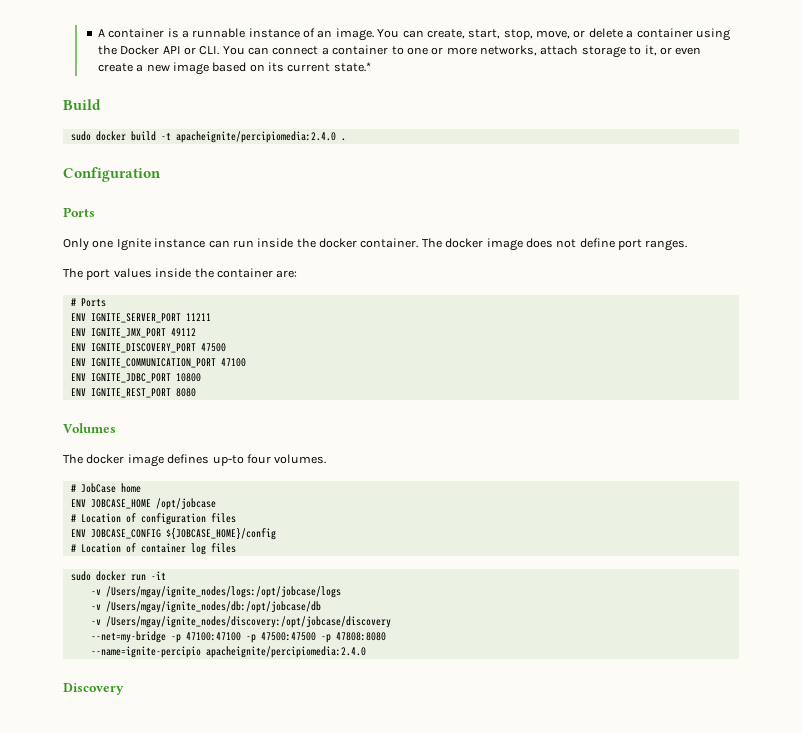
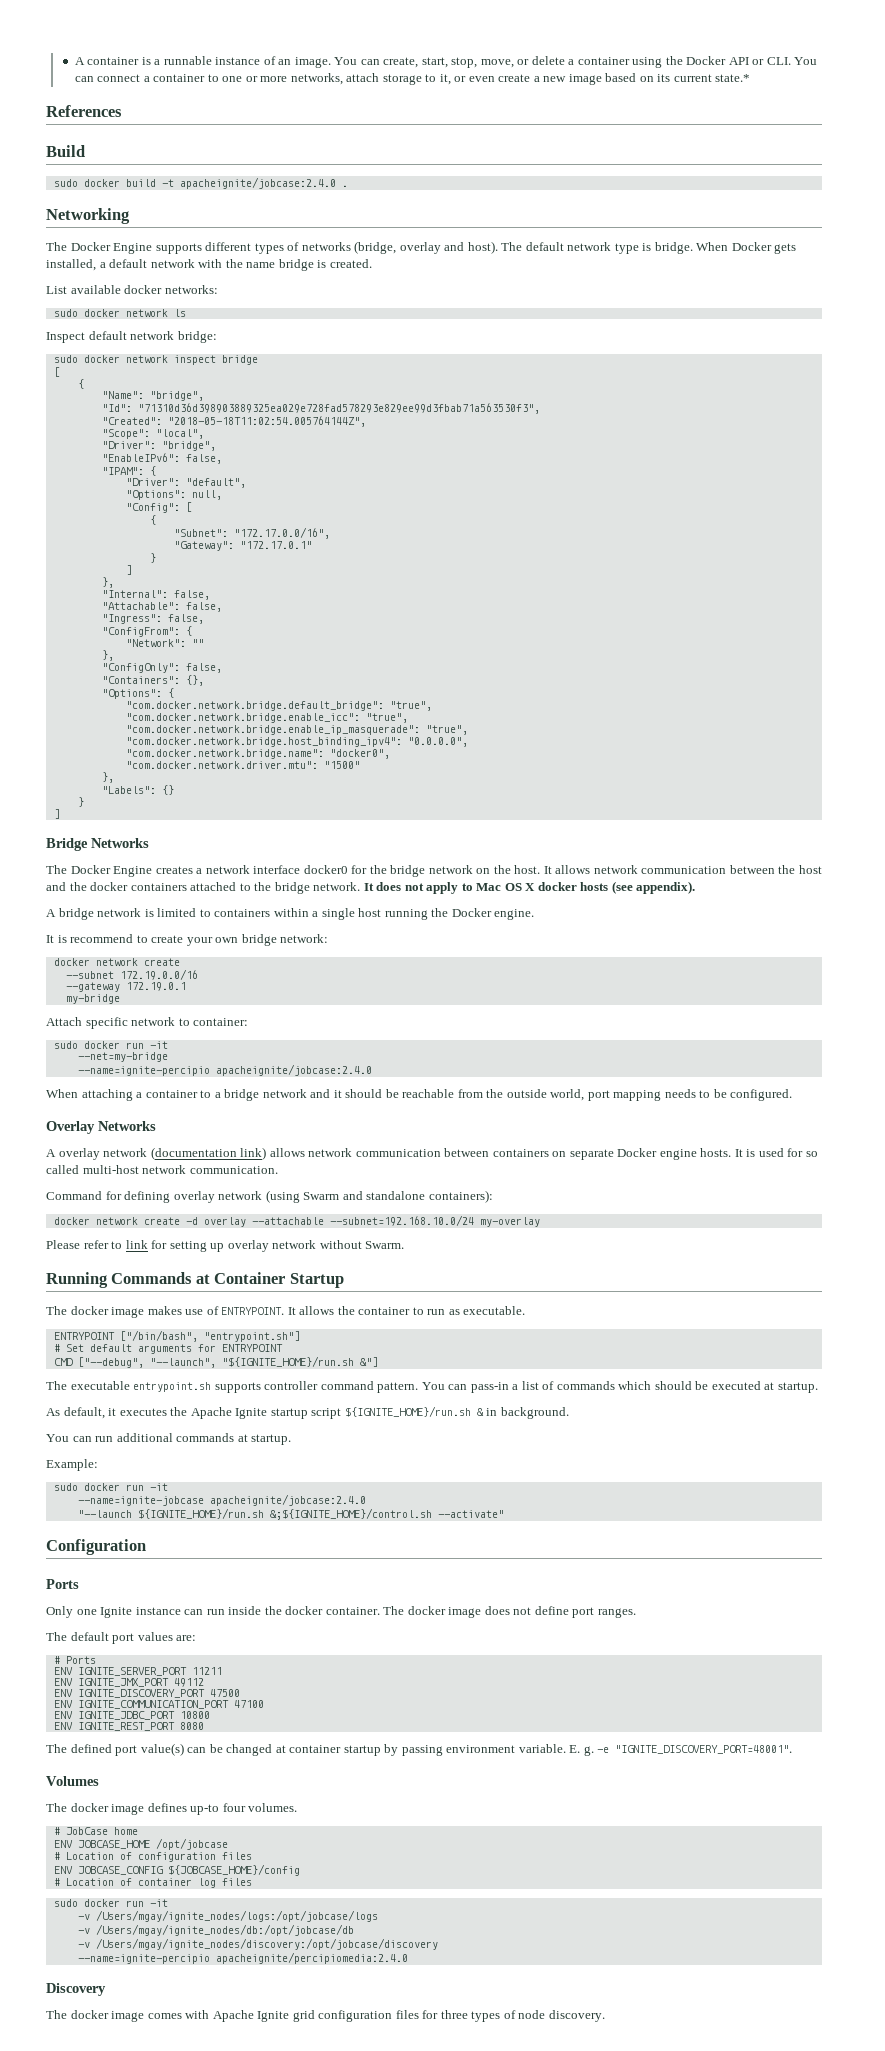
(371, 67) none -> [46,105,122,117] // References
[175,131,336,143] apacheignite/percipiomedia:2.4.0 -> [179,177,336,189] apacheignite/jobcase:2.4.0
(346, 139) none -> [46,208,130,224] [46,241,797,254] [46,259,372,271] [46,285,218,294] [53,309,186,317] [46,331,217,343] [53,355,258,365] [53,367,60,377] [77,379,84,389] [101,391,204,401] [101,403,540,414] [101,416,366,427] [101,429,204,439] [101,441,216,451] [101,453,222,464] [101,466,156,476] [125,478,246,488] [125,490,222,500] [125,502,192,513] [149,515,156,525] [173,527,330,539] [173,541,312,551] [149,553,156,563] [125,565,132,575] [101,577,114,588] [101,590,210,600] [101,602,222,612] [101,614,204,624] [101,626,192,637] [125,639,204,647] [101,650,114,661] [101,663,222,673] [101,675,204,686] [101,688,174,699] [125,701,432,711] [125,713,408,723] [125,725,468,735] [125,737,468,747] [125,749,390,759] [125,761,360,769] [101,772,114,783] [101,785,174,795] [77,797,84,807] [53,809,60,819] [46,838,149,851] [46,865,822,877] [46,881,696,894] [46,908,535,920] [46,934,329,946] [53,958,180,966] [65,969,198,980] [65,982,186,992] [65,994,120,1004] [46,1017,249,1029] [53,1041,168,1049] [77,1052,168,1062] [77,1064,372,1076] [46,1089,793,1101] [46,1121,156,1134] [46,1147,818,1160] [46,1165,278,1174] [46,1190,493,1203] [53,1215,540,1227] [46,1240,405,1252] [46,1272,344,1288] [46,1306,526,1318] [53,1330,300,1342] [53,1344,283,1354] [53,1356,378,1368] [46,1381,818,1393] [46,1406,569,1419] [46,1433,292,1445] [46,1459,98,1471] [53,1483,168,1491] [77,1494,366,1506] [77,1508,504,1520] // Networking // The Docker Engine supports different types of networks (bridge, overlay and host). The default network type is bridge. When Docker gets installed, a default network with the name bridge is created. // List available docker networks: // sudo docker network ls // Inspect default network bridge: // sudo docker network inspect bridge // [ // { // "Name": "bridge", // "Id": "71310d36d398903889325ea029e728fad578293e829ee99d3fbab71a563530f3", // "Created": "2018-05-18T11:02:54.005764144Z", // "Scope": "local", // "Driver": "bridge", // "EnableIPv6": false, // "IPAM": { // "Driver": "default", // "Options": null, // "Config": [ // { // "Subnet": "172.17.0.0/16", // "Gateway": "172.17.0.1" // } // ] // }, // "Internal": false, // "Attachable": false, // "Ingress": false, // "ConfigFrom": { // "Network": "" // }, // "ConfigOnly": false, // "Containers": {}, // "Options": { // "com.docker.network.bridge.default_bridge": "true", // "com.docker.network.bridge.enable_icc": "true", // "com.docker.network.bridge.enable_ip_masquerade": "true", // "com.docker.network.bridge.host_binding_ipv4": "0.0.0.0", // "com.docker.network.bridge.name": "docker0", // "com.docker.network.driver.mtu": "1500" // }, // "Labels": {} // } // ] // Bridge Networks // The Docker Engine creates a network interface docker0 for the bridge network on the host. It allows network communication between the host and the docker containers attached to the bridge network. It does not apply to Mac OS X docker hosts (see appendix). // A bridge network is limited to containers within a single host running the Docker engine. // It is recommend to create your own bridge network: // docker network create // --subnet 172.19.0.0/16 // --gateway 172.19.0.1 // my-bridge // Attach specific network to container: // sudo docker run -it // --net=my-bridge // --name=ignite-percipio apacheignite/jobcase:2.4.0 // When attaching a container to a bridge network and it should be reachable from the outside world, port mapping needs to be configured. // Overlay Networks // A overlay network (documentation link) allows network communication between containers on separate Docker engine hosts. It is used for so called multi-host network communication. // Command for defining overlay network (using Swarm and standalone containers): // docker network create -d overlay --attachable --subnet=192.168.10.0/24 my-overlay // Please refer to link for setting up overlay network without Swarm. // Running Commands at Container Startup // The docker image makes use of ENTRYPOINT. It allows the container to run as executable. // ENTRYPOINT ["/bin/bash", "entrypoint.sh"] // # Set default arguments for ENTRYPOINT // CMD ["--debug", "--launch", "${IGNITE_HOME}/run.sh &"] // The executable entrypoint.sh supports controller command pattern. You can pass-in a list of commands which should be executed at startup. // As default, it executes the Apache Ignite startup script ${IGNITE_HOME}/run.sh & in background. // You can run additional commands at startup. // Example: // sudo docker run -it // --name=ignite-jobcase apacheignite/jobcase:2.4.0 // "--launch ${IGNITE_HOME}/run.sh &;${IGNITE_HOME}/control.sh --activate"
(83, 273) none -> [70,1632,109,1641] default
[155,268,273,278] inside the container -> (173, 1636) none
(196, 392) none -> [46,1743,793,1756] // The defined port value(s) can be changed at container startup by passing environment variable. E. g. -e "IGNITE_DISCOVERY_PORT=48001".
[90,631,386,643] [90,646,366,658] [63,683,124,695] --net=my-bridge -p 47100:47100 -p 47500:47500 -p 47808:8080 // --name=ignite-percipio apacheignite/percipiomedia:2.4.0 // Discovery -> [77,1952,408,1964] [46,1983,106,1996] [46,2010,605,2022] --name=ignite-percipio apacheignite/percipiomedia:2.4.0 // Discovery // The docker image comes with Apache Ignite grid configuration files for three types of node discovery.

